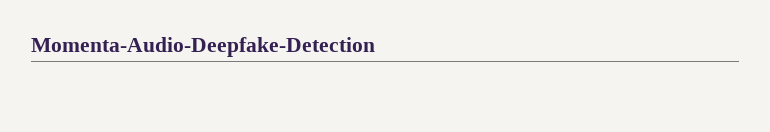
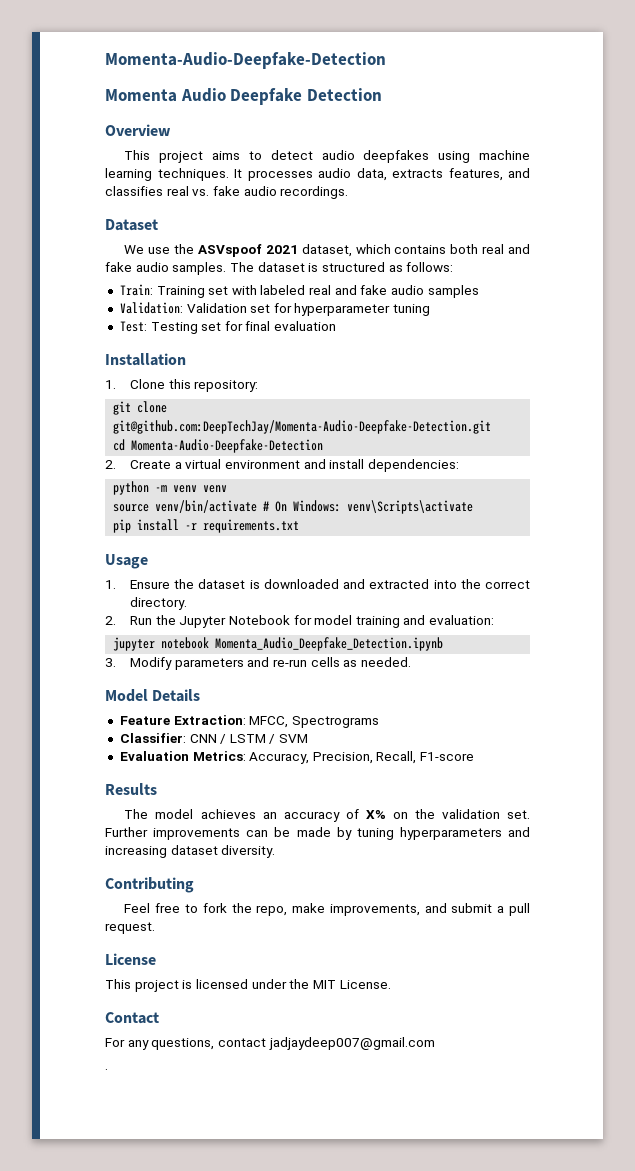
[31,37,375,57] Momenta-Audio-Deepfake-Detection -> [105,52,386,69] [105,88,382,105] [105,124,171,136] [124,150,530,163] [105,168,530,181] [105,186,349,199] [105,219,158,231] [124,244,530,257] [105,262,454,275] [119,284,479,298] [119,302,431,316] [119,321,337,334] [105,353,186,366] [105,379,259,392] [113,401,168,415] [113,420,492,434] [113,439,324,453] [105,459,459,472] [113,481,228,495] [113,500,474,514] [113,519,300,533] [105,554,148,569] [105,579,530,589] [129,597,187,610] [105,615,495,628] [113,637,444,651] [105,657,411,670] [105,689,201,702] [119,715,379,728] [119,733,309,744] [119,751,475,764] [105,783,157,795] [124,809,530,822] [105,827,530,840] [105,845,276,858] [105,877,194,893] [124,903,530,916] [105,922,155,934] [105,953,156,965] [105,979,391,992] [105,1012,159,1024] [105,1037,435,1050] [105,1069,108,1070] Momenta-Audio-Deepfake-Detection // Momenta Audio Deepfake Detection // Overview // This project aims to detect audio deepfakes using machine learning techniques. It processes audio data, extracts features, and classifies real vs. fake audio recordings. // Dataset // We use the ASVspoof 2021 dataset, which contains both real and fake audio samples. The dataset is structured as follows: // Train: Training set with labeled real and fake audio samples // Validation: Validation set for hyperparameter tuning // Test: Testing set for final evaluation // Installation // 1. Clone this repository: // git clone git@github.com:DeepTechJay/Momenta-Audio-Deepfake-Detection.git // cd Momenta-Audio-Deepfake-Detection // 2. Create a virtual environment and install dependencies: // python -m venv venv // source venv/bin/activate # On Windows: venv\Scripts\activate // pip install -r requirements.txt // Usage // 1. Ensure the dataset is downloaded and extracted into the correct directory. // 2. Run the Jupyter Notebook for model training and evaluation: // jupyter notebook Momenta_Audio_Deepfake_Detection.ipynb // 3. Modify parameters and re-run cells as needed. // Model Details // Feature Extraction: MFCC, Spectrograms // Classifier: CNN / LSTM / SVM // Evaluation Metrics: Accuracy, Precision, Recall, F1-score // Results // The model achieves an accuracy of X% on the validation set. Further improvements can be made by tuning hyperparameters and increasing dataset diversity. // Contributing // Feel free to fork the repo, make improvements, and submit a pull request. // License // This project is licensed under the MIT License. // Contact // For any questions, contact jadjaydeep007@gmail.com // .

